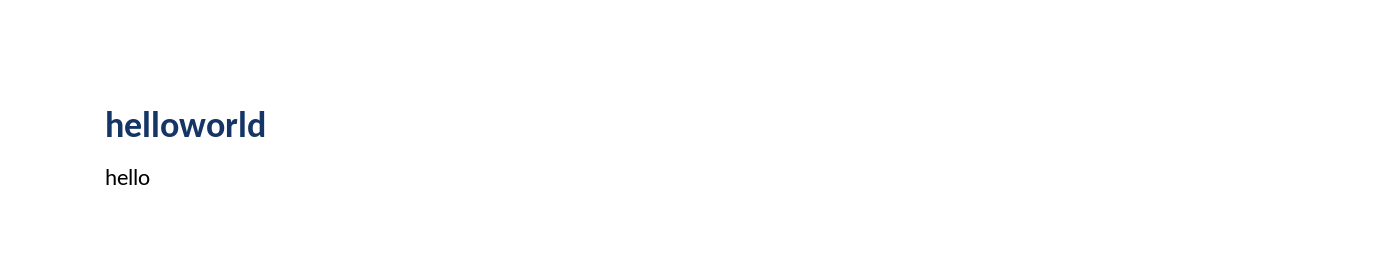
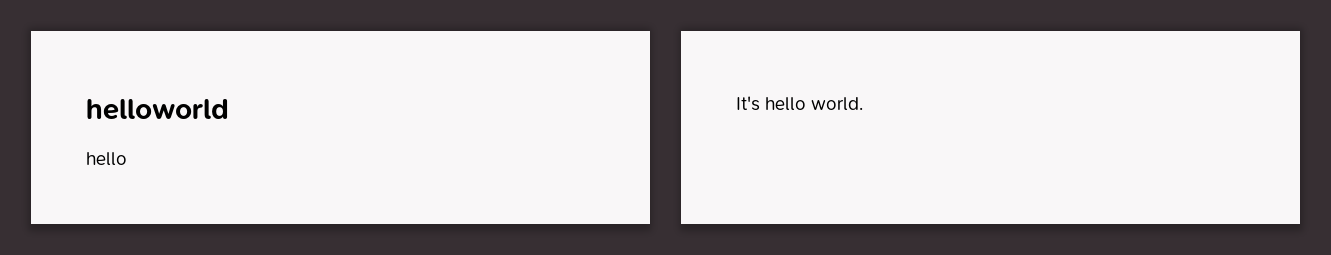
(150, 177) none -> [736,96,864,111] // It's hello world.

